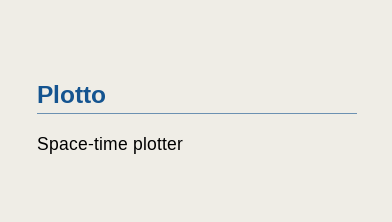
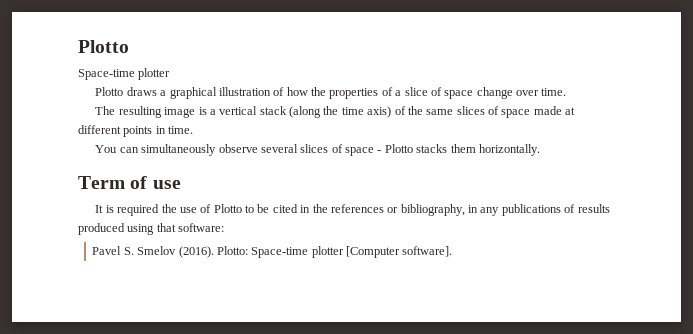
(183, 145) none -> [95,87,567,99] [95,106,576,118] [78,125,194,137] [95,144,540,156] [78,176,181,189] [95,204,610,216] [78,223,225,235] [92,246,453,258] // Plotto draws a graphical illustration of how the properties of a slice of space change over time. // The resulting image is a vertical stack (along the time axis) of the same slices of space made at different points in time. // You can simultaneously observe several slices of space - Plotto stacks them horizontally. // Term of use // It is required the use of Plotto to be cited in the references or bibliography, in any publications of results produced using that software: // Pavel S. Smelov (2016). Plotto: Space-time plotter [Computer software].

